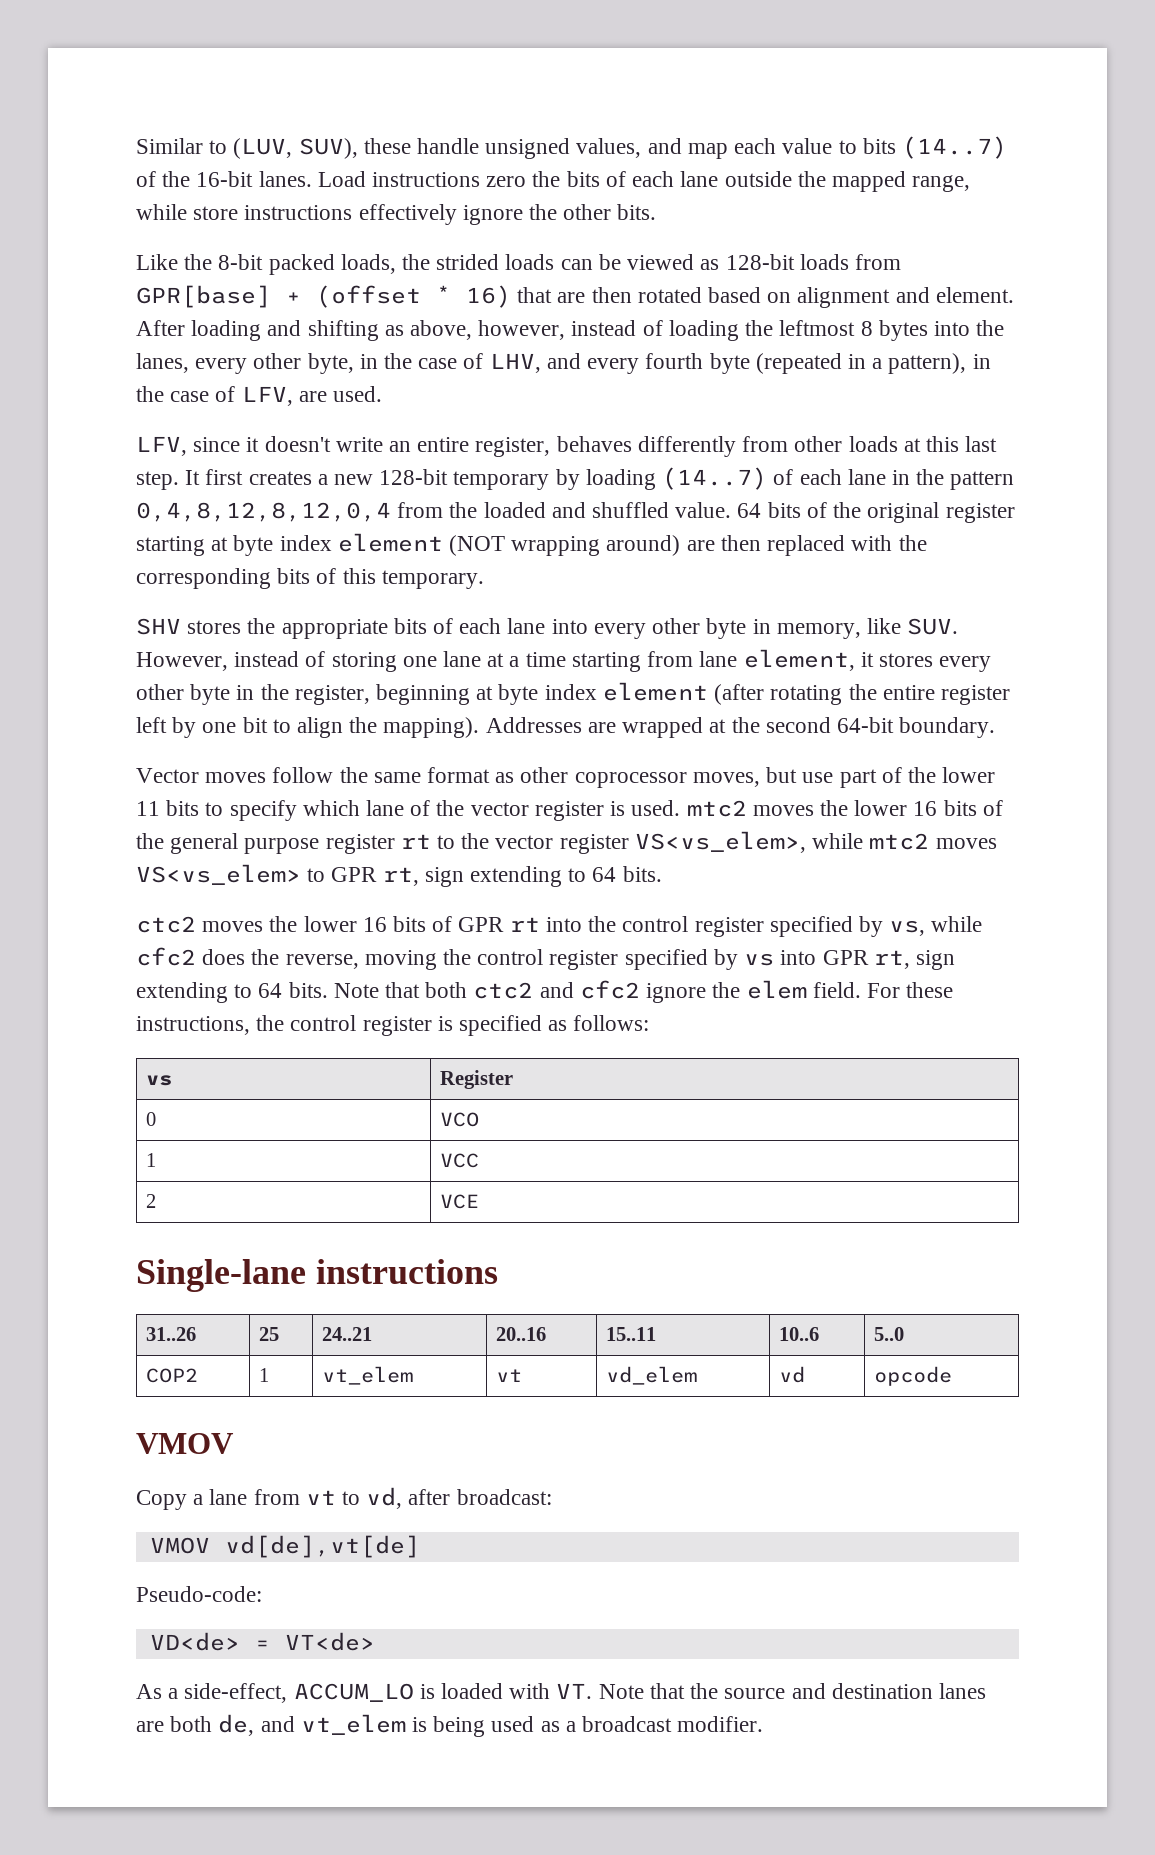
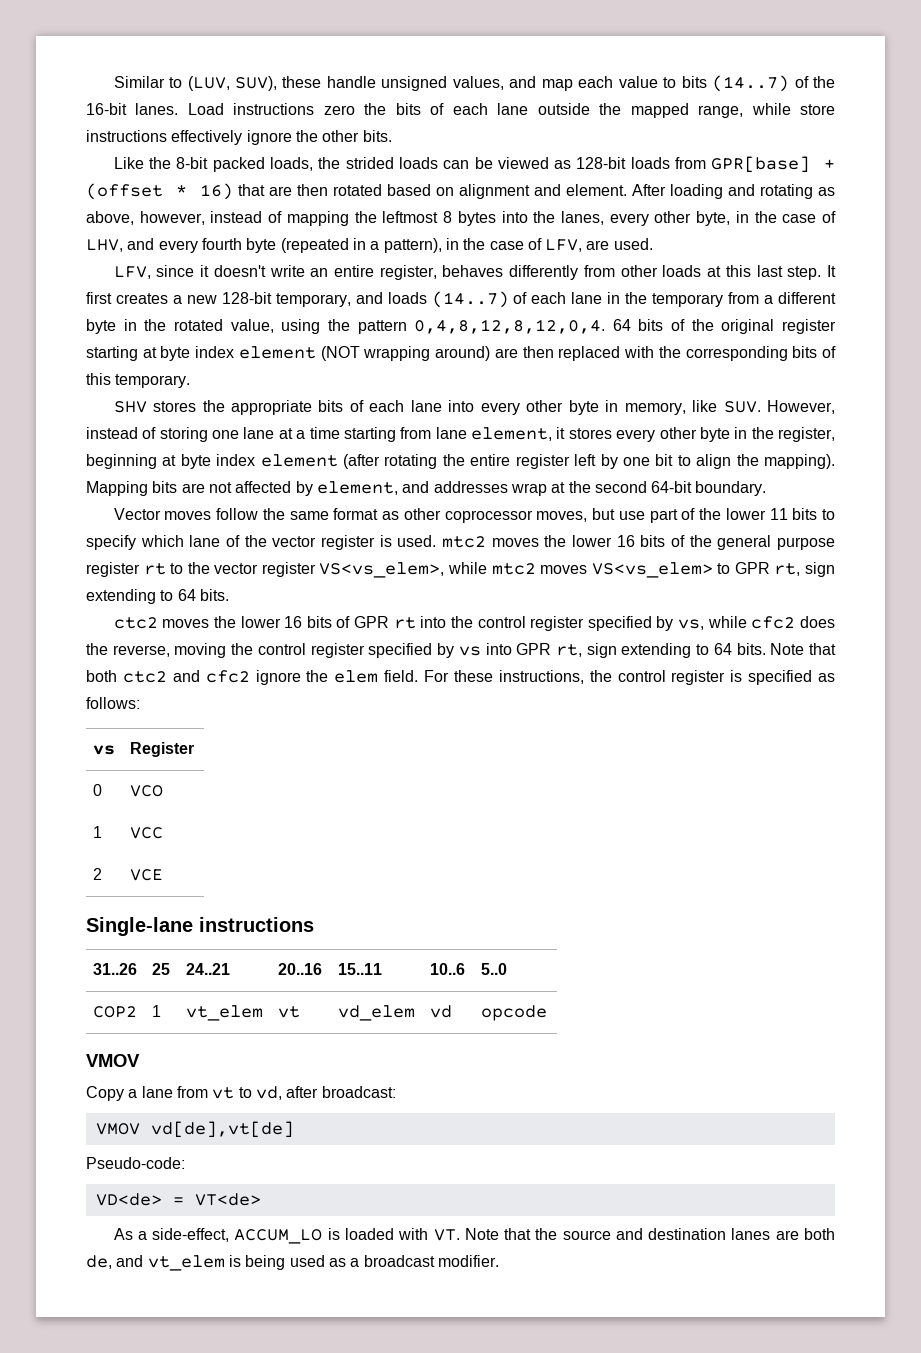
[307,320,379,341] shifting -> [759,184,813,199] rotating
[668,320,739,341] loading -> [286,211,349,226] mapping
[453,469,656,490] temporary by loading -> [275,292,427,307] temporary, and loads
[950,471,1015,490] [136,502,732,522] pattern 0,4,8,12,8,12,0,4 from the loaded and shuffled value. -> [652,292,837,307] [86,319,606,334] temporary from a different byte in the rotated value, using the pattern 0,4,8,12,8,12,0,4.
[485,717,704,738] Addresses are wrapped -> [86,481,547,496] Mapping bits are not affected by element, and addresses wrap

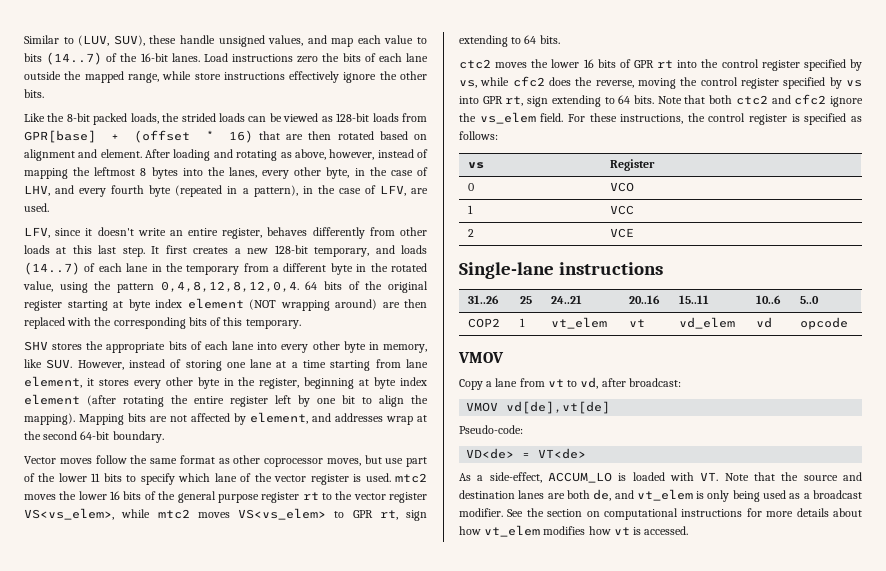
[334,670,379,683] elem -> [479,112,536,124] vs_elem
(241, 1261) none -> [707,490,730,502] only
(499, 1261) none -> [507,508,862,520] [459,525,689,537] See the section on computational instructions for more details about how vt_elem modifies how vt is accessed.

